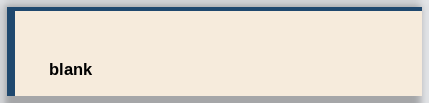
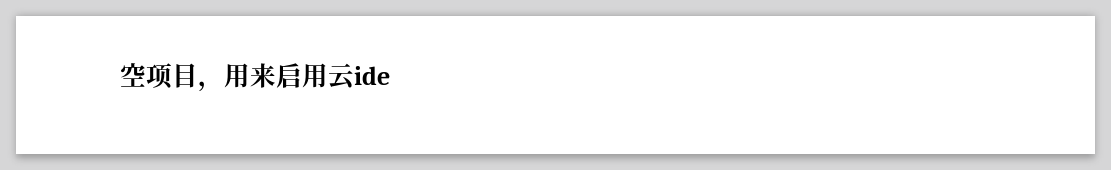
[49,63,93,75] blank -> [120,63,390,92] 空项目，用来启用云ide

